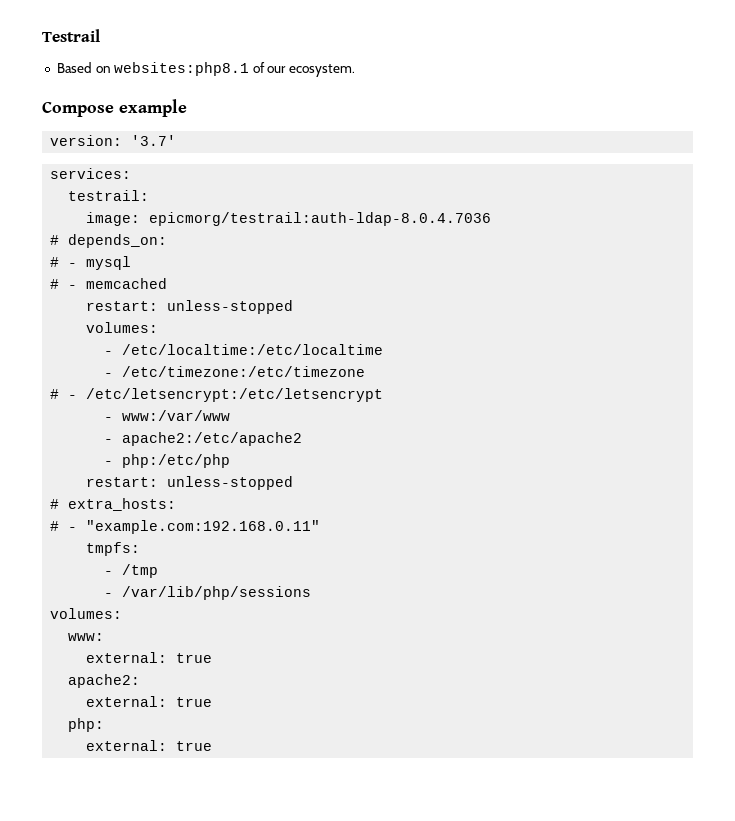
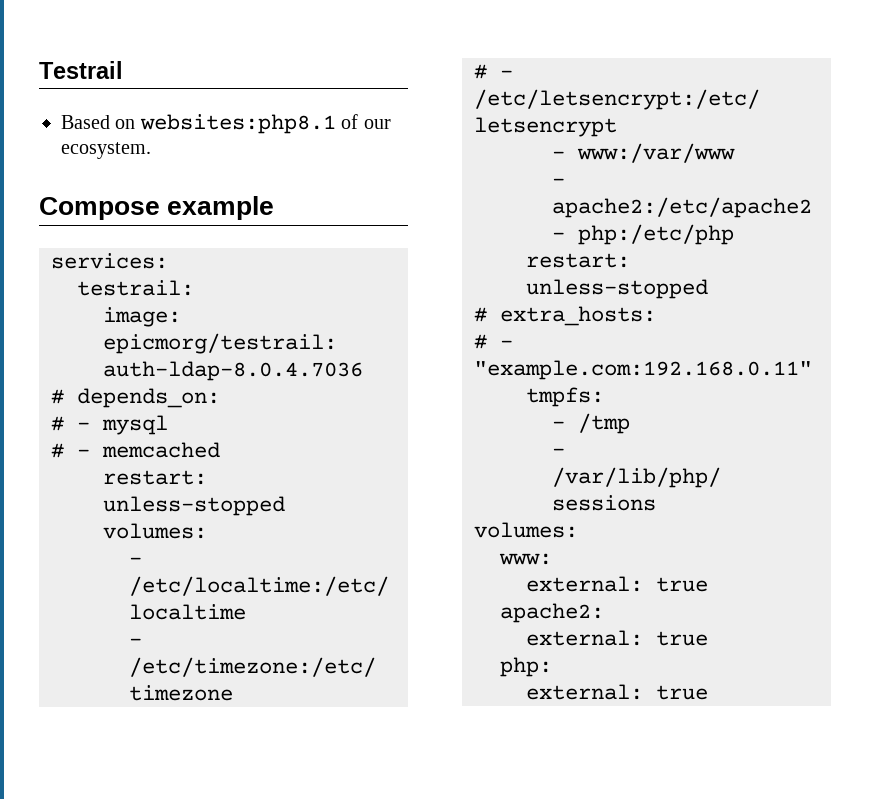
[50,135,177,146] // version: '3.7' -> (275, 208) none

